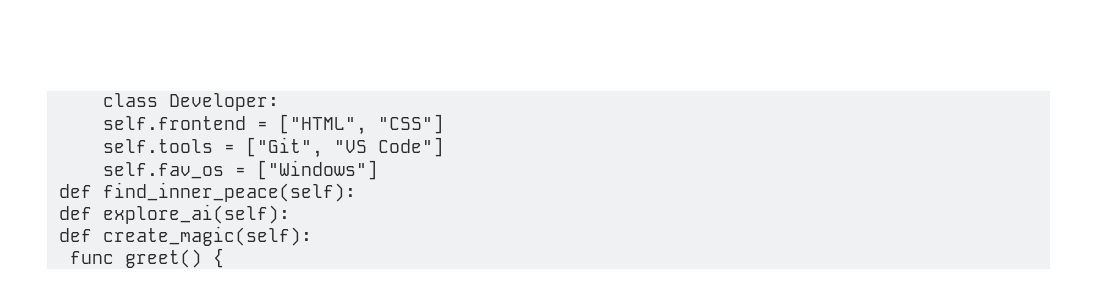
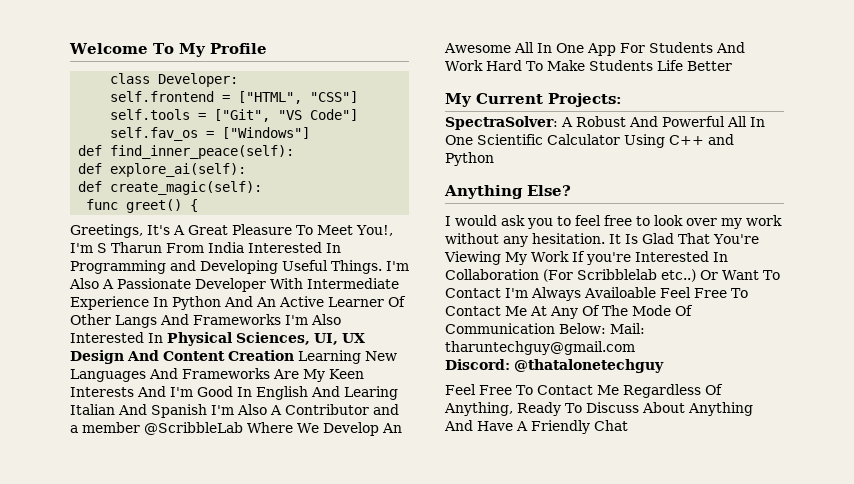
(102, 100) none -> [69,43,267,57] Welcome To My Profile //
(224, 258) none -> [70,224,393,238] [70,242,341,253] [70,260,409,274] [69,278,399,292] [70,296,406,310] [70,314,341,328] [70,332,365,346] [70,350,397,364] [70,368,364,382] [70,386,398,400] [70,404,399,418] [70,422,402,436] [444,42,745,56] [445,60,732,71] [445,93,622,107] [445,116,765,130] [445,134,734,148] [445,152,494,166] [444,185,571,199] [445,215,782,229] [445,233,759,247] [444,251,728,265] [445,269,780,282] [445,287,748,301] [445,305,693,319] [445,323,645,334] [445,341,635,355] [445,359,664,373] [445,384,723,398] [444,402,753,416] [444,420,628,434] // Greetings, It's A Great Pleasure To Meet You!, I'm S Tharun From India Interested In Programming and Developing Useful Things. I'm Also A Passionate Developer With Intermediate Experience In Python And An Active Learner Of Other Langs And Frameworks I'm Also Interested In Physical Sciences, UI, UX Design And Content Creation Learning New Languages And Frameworks Are My Keen Interests And I'm Good In English And Learing Italian And Spanish I'm Also A Contributor and a member @ScribbleLab Where We Develop An Awesome All In One App For Students And Work Hard To Make Students Life Better // My Current Projects: // SpectraSolver: A Robust And Powerful All In One Scientific Calculator Using C++ and Python // Anything Else? // I would ask you to feel free to look over my work without any hesitation. It Is Glad That You're Viewing My Work If you're Interested In Collaboration (For Scribblelab etc..) Or Want To Contact I'm Always Availoable Feel Free To Contact Me At Any Of The Mode Of Communication Below: Mail: tharuntechguy@gmail.com // Discord: @thatalonetechguy // Feel Free To Contact Me Regardless Of Anything, Ready To Discuss About Anything And Have A Friendly Chat

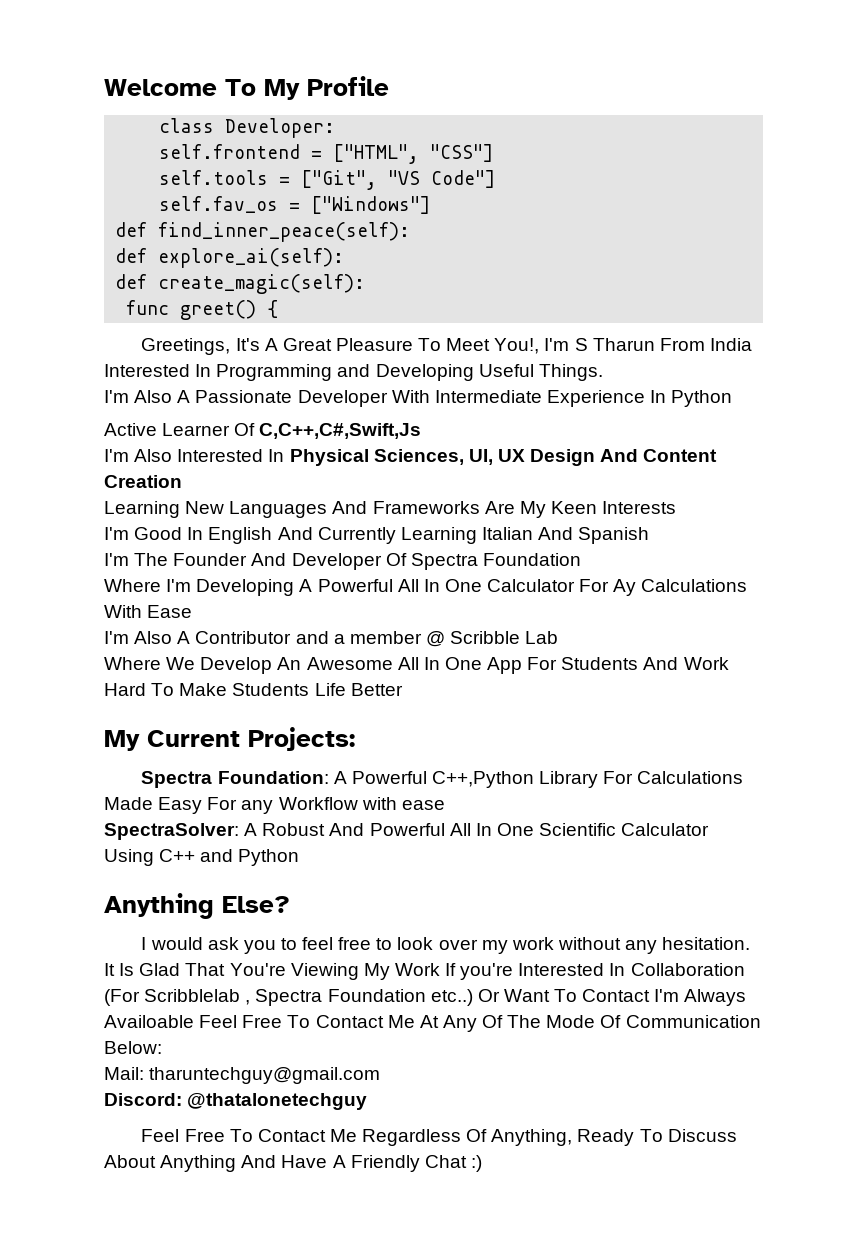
(382, 267) none -> (603, 372) //
[224,296,276,307] And An -> (733, 398) //
[70,314,281,328] Other Langs And Frameworks -> [259,423,422,439] C,C++,C#,Swift,Js //
(294, 355) none -> (182, 481) //
[137,386,166,397] And -> (677, 507) //
[344,386,398,400] Learing -> [317,527,477,544] Currently Learning
(207, 411) none -> [104,553,581,570] [104,579,748,596] [104,605,193,618] // I'm The Founder And Developer Of Spectra Foundation // Where I'm Developing A Powerful All In One Calculator For Ay Calculations With Ease //
[144,422,243,435] @ScribbleLab -> [425,631,559,647] @ Scribble Lab //
(622, 100) none -> [141,771,744,788] [104,797,445,814] // Spectra Foundation: A Powerful C++,Python Library For Calculations Made Easy For any Workflow with ease
(657, 274) none -> [245,989,426,1006] , Spectra Foundation
(606, 328) none -> (162, 1047) //
(628, 425) none -> [470,1155,482,1172] :)

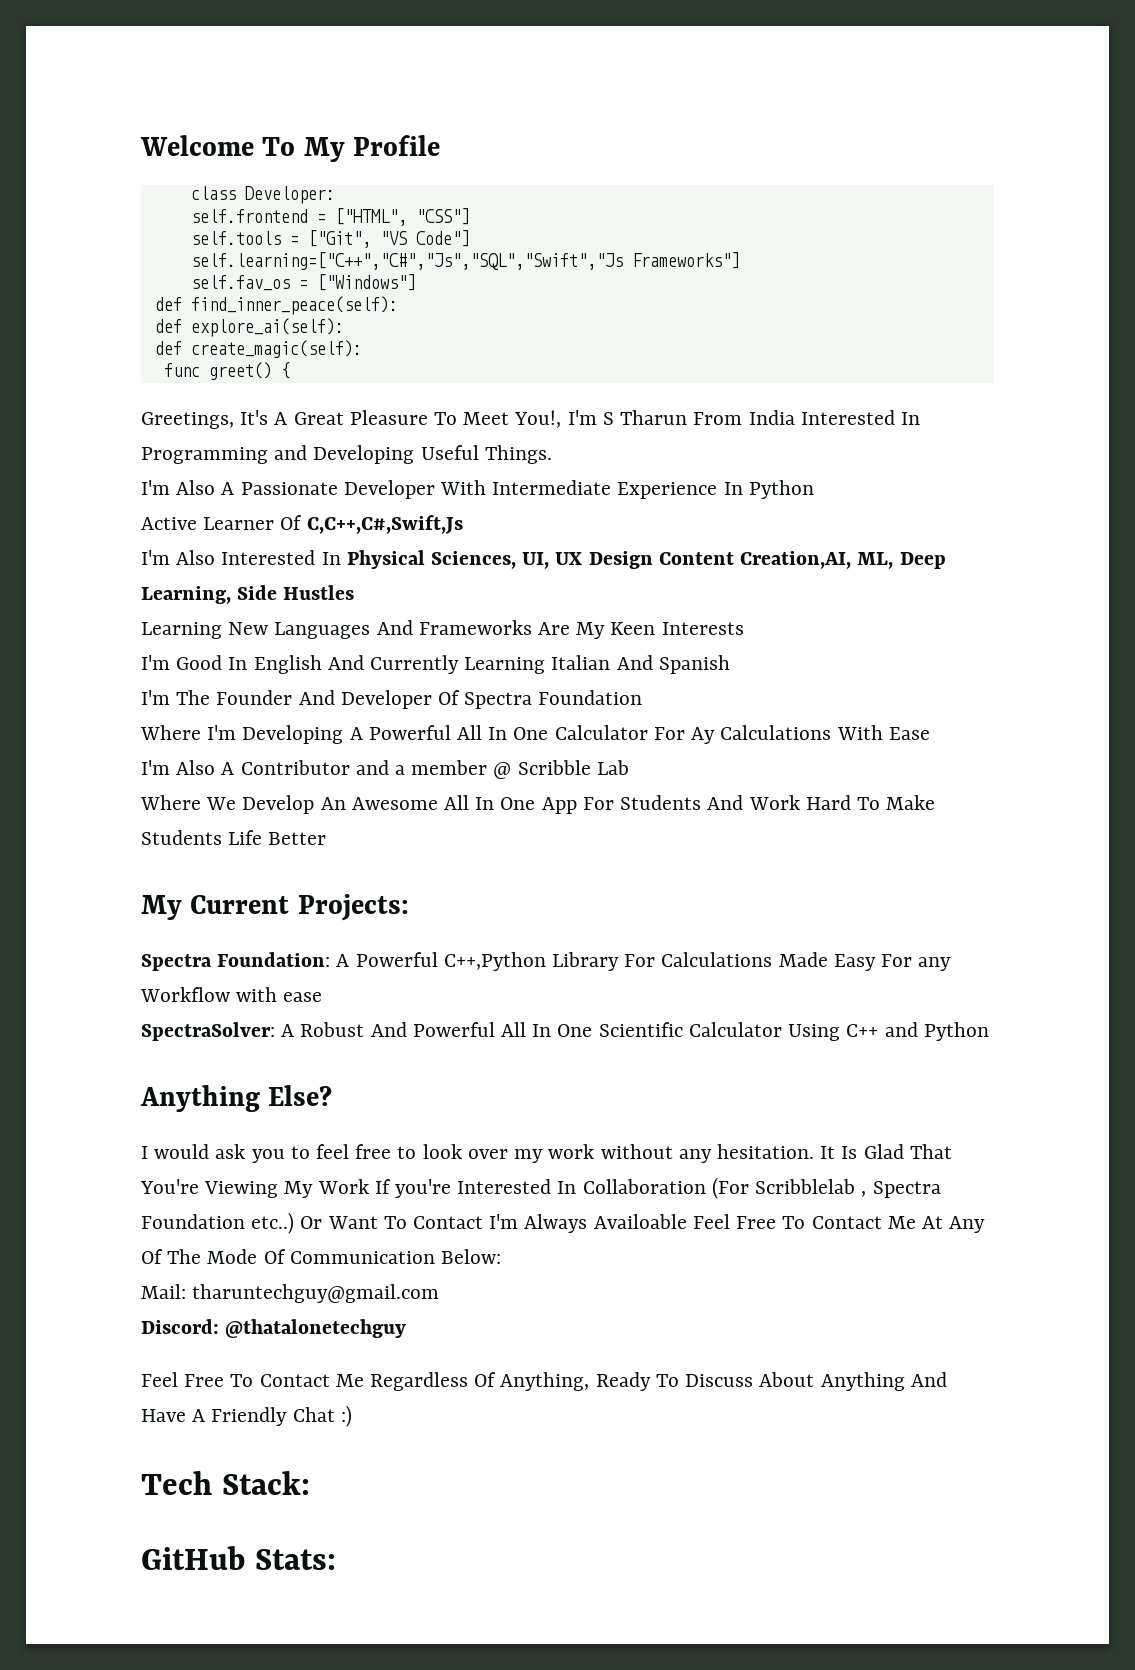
(496, 179) none -> [190,252,740,270] // self.learning=["C++","C#","Js","SQL","Swift","Js Frameworks"]
[600,449,718,462] [104,475,182,488] And Content Creation -> [658,551,946,569] [141,585,355,604] Content Creation,AI, ML, Deep Learning, Side Hustles
(482, 1163) none -> [141,1471,310,1495] [141,1546,336,1570] // Tech Stack: // GitHub Stats:

